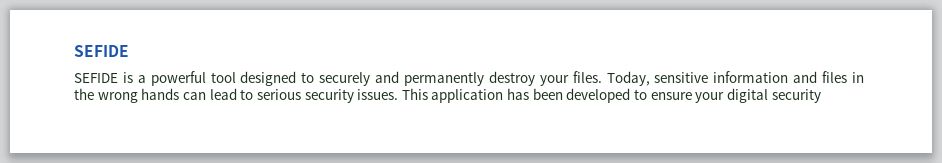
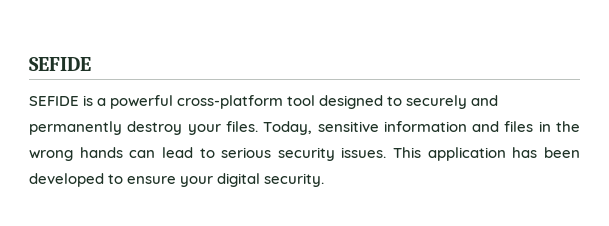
(206, 78) none -> [177,95,284,109] cross-platform
[771,89,821,103] security -> [264,173,325,187] security.

